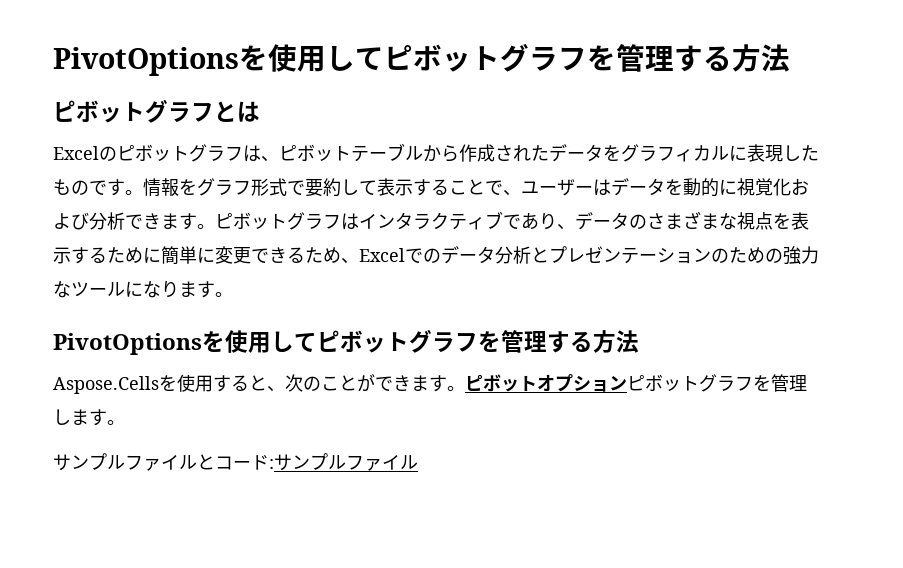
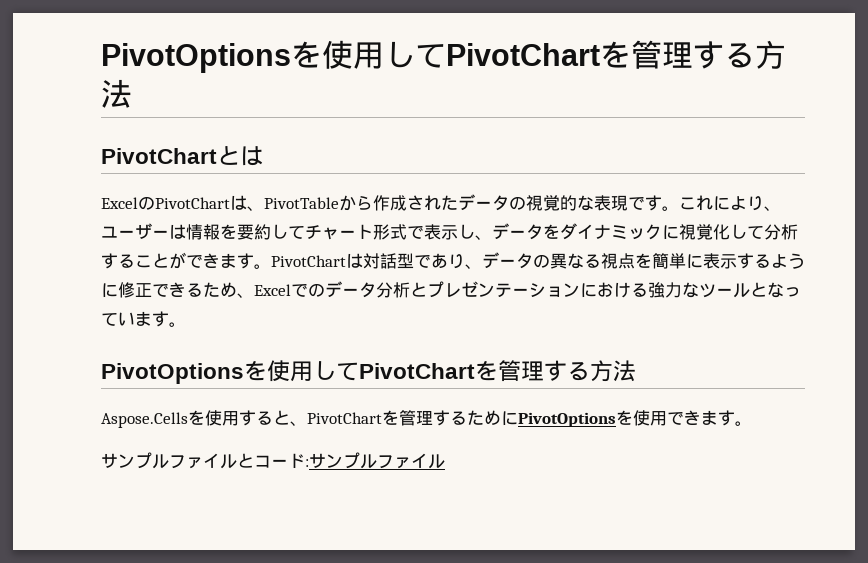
[53,43,790,76] [53,99,214,123] PivotOptionsを使用してピボットグラフを管理する方法 // ピボットグラフ -> [101,40,786,73] [101,79,132,108] [101,148,217,164] PivotOptionsを使用してPivotChartを管理する方法 // PivotChart
[117,143,423,162] ピボットグラフは、ピボットテーブル -> [155,195,339,211] PivotChartは、PivotTable
[603,144,819,162] [53,178,809,197] [53,211,809,230] [53,246,251,265] をグラフィカルに表現したものです。情報をグラフ形式で要約して表示することで、ユーザーはデータを動的に視覚化および分析できます。ピボットグラフはインタラクティブであり、データのさまざまな視点を表示するために簡単に変更 -> [509,195,781,211] [101,223,798,240] [101,252,805,269] [101,282,152,298] の視覚的な表現です。これにより、ユーザーは情報を要約してチャート形式で表示し、データをダイナミックに視覚化して分析することができます。PivotChartは対話型であり、データの異なる視点を簡単に表示するように修正
[711,247,783,263] のための -> [580,282,648,298] における
[125,281,179,298] になり -> [750,282,801,298] [101,312,135,326] となってい
[317,329,478,353] ピボットグラフ -> [359,363,475,379] PivotChart
[285,374,807,392] [53,409,71,425] 次のことができます。ピボットオプションピボットグラフを管理し -> [307,410,701,427] PivotChartを管理するためにPivotOptionsを使用でき

